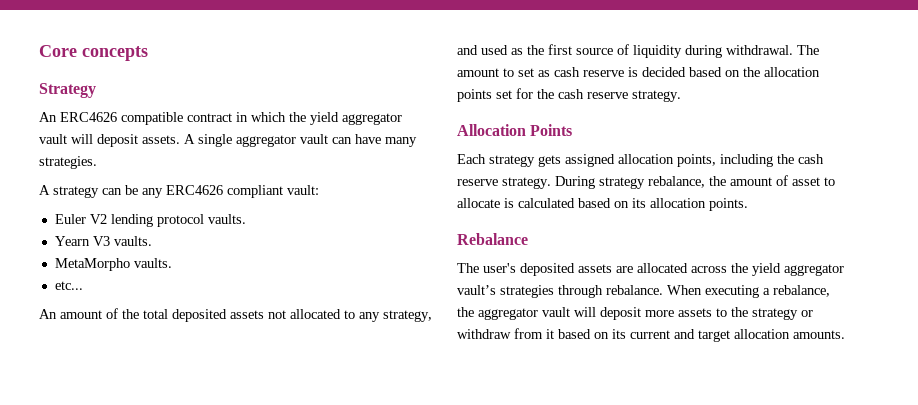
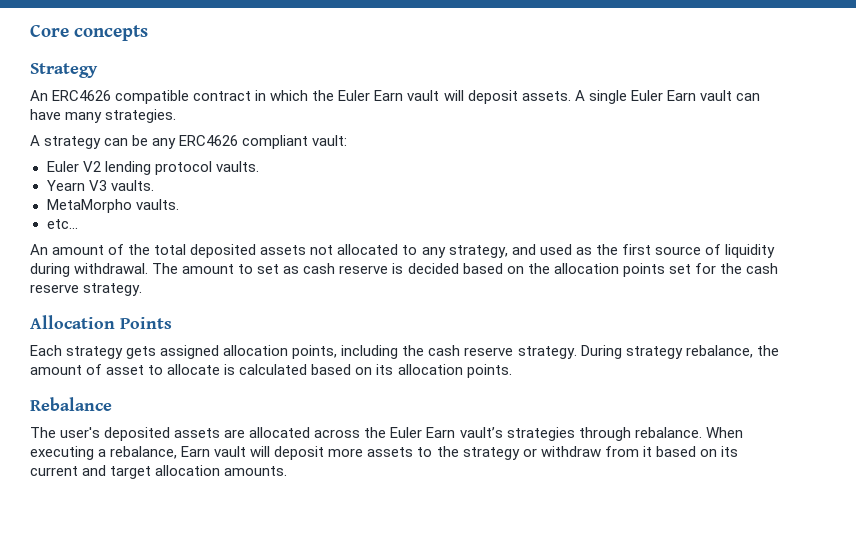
[310,112,402,125] yield aggregator -> [338,90,404,101] Euler Earn
[236,135,296,147] aggregator -> [630,90,696,101] Euler Earn
[752,263,844,276] yield aggregator -> [390,427,456,438] Euler Earn
[457,307,538,320] the aggregator -> [181,446,211,457] Earn

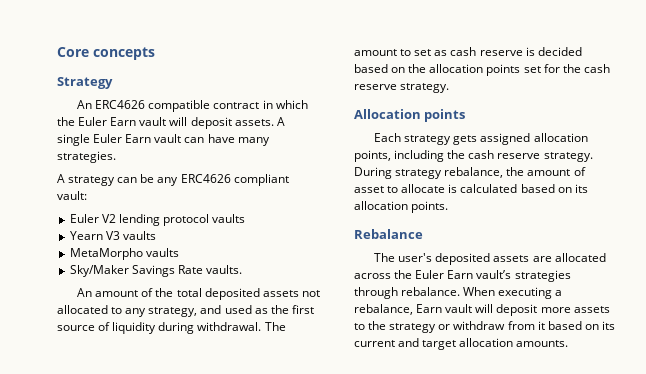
[215,161,259,172] vaults. -> [212,214,246,223] vaults
[110,180,154,191] vaults. -> [122,231,156,240] vaults
[135,199,179,210] [46,219,78,229] vaults. // etc... -> [145,248,179,257] [69,265,242,277] vaults // Sky/Maker Savings Rate vaults.
[120,317,172,329] Points -> [424,109,466,122] points

